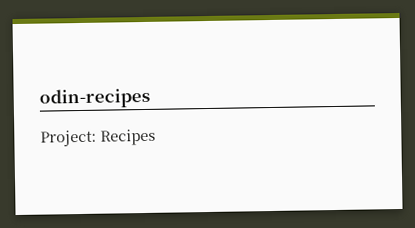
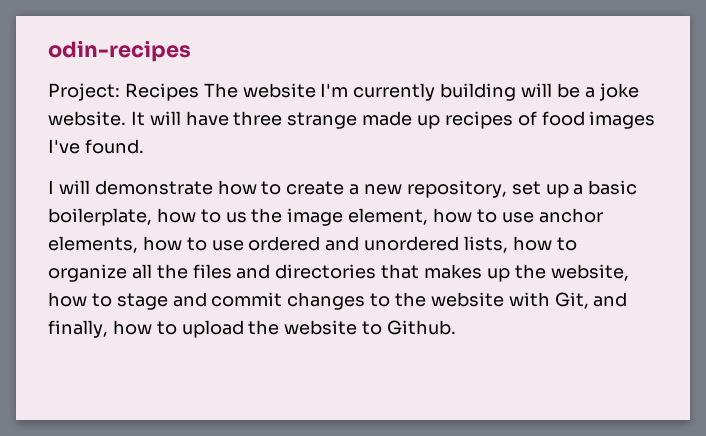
(156, 137) none -> [203,83,639,101] [48,111,656,129] [48,139,144,154] [48,180,638,198] [48,208,603,226] [48,236,577,253] [48,264,629,282] [48,292,628,310] [48,320,457,338] The website I'm currently building will be a joke website. It will have three strange made up recipes of food images I've found. // I will demonstrate how to create a new repository, set up a basic boilerplate, how to us the image element, how to use anchor elements, how to use ordered and unordered lists, how to organize all the files and directories that makes up the website, how to stage and commit changes to the website with Git, and finally, how to upload the website to Github.

